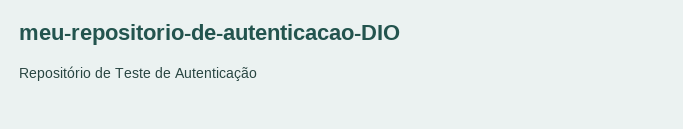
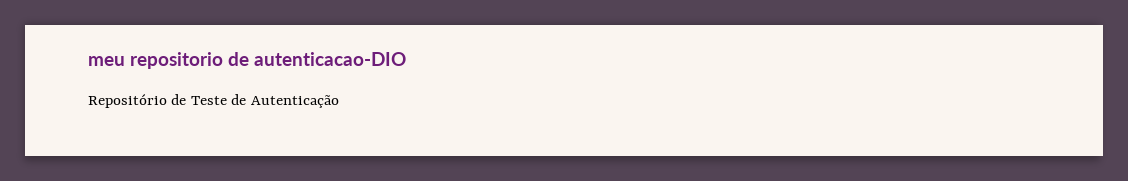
[19,24,400,45] meu-repositorio-de-autenticacao-DIO -> [88,52,406,69] meu repositorio de autenticacao-DIO

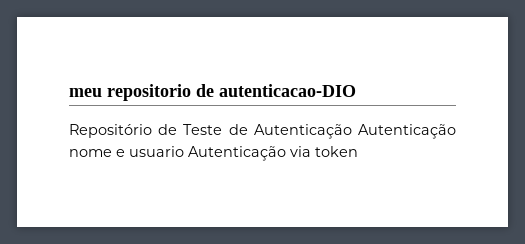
(339, 101) none -> [357,124,456,139] [69,146,358,161] Autenticação nome e usuario Autenticação via token

